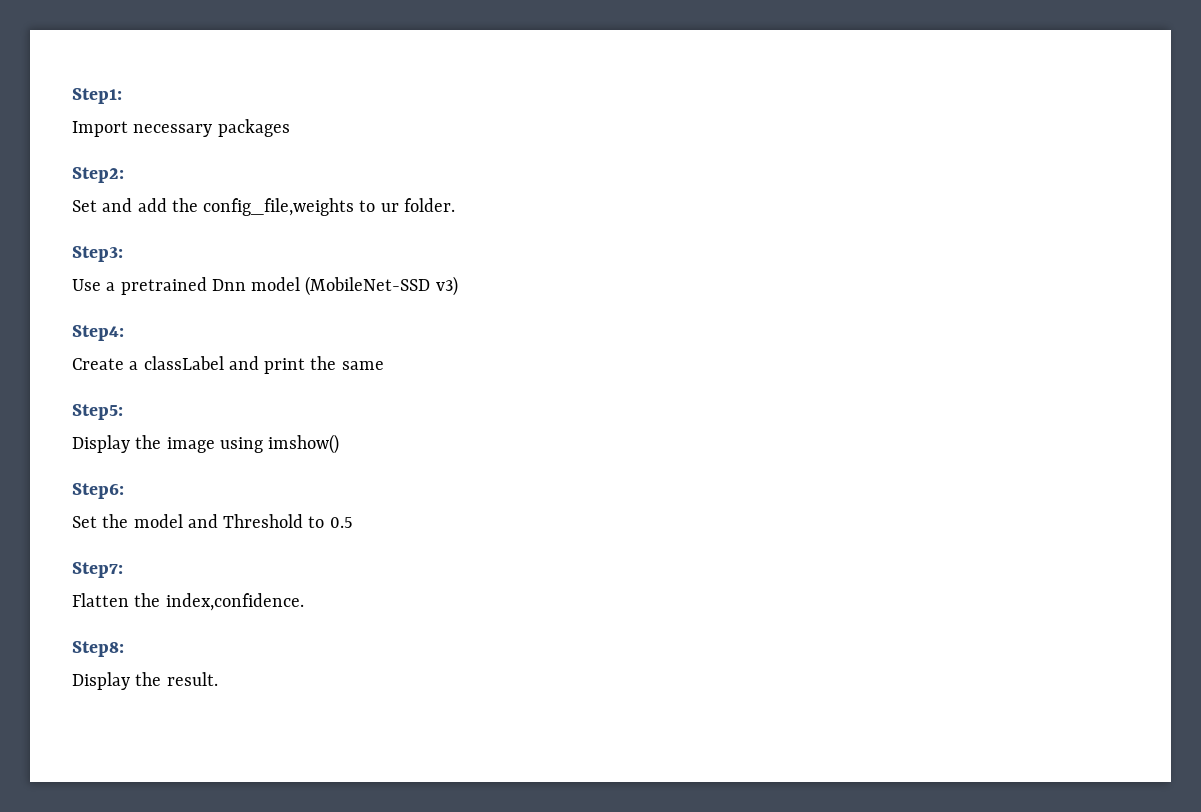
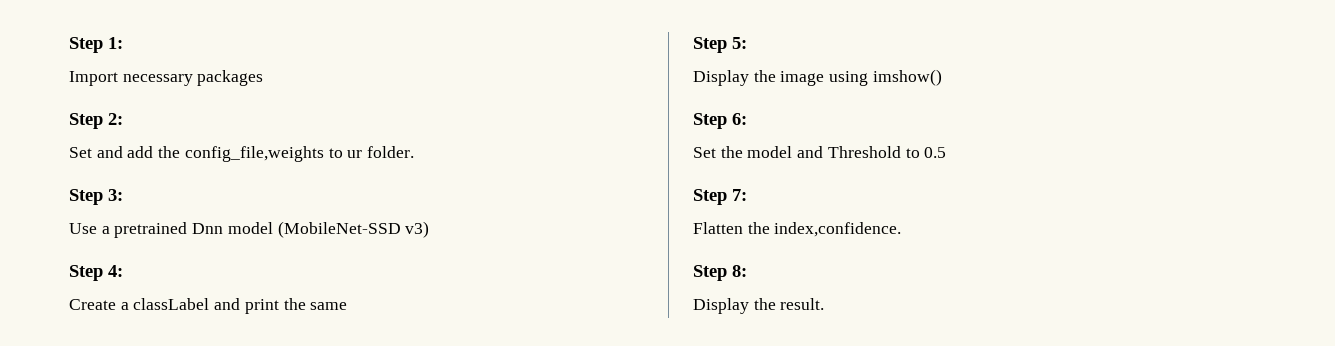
[72,88,122,104] Step1: -> [69,37,123,53] Step 1:
[72,167,124,183] Step2: -> [69,113,123,129] Step 2:
[72,246,123,262] Step3: -> [69,189,123,205] Step 3:
[72,325,124,341] Step4: -> [69,265,123,281] Step 4:
[72,404,123,420] Step5: -> [693,37,747,53] Step 5:
[72,483,124,499] Step6: -> [693,113,747,129] Step 6:
[72,562,123,578] Step7: -> [693,189,747,205] Step 7:
[72,641,124,657] Step8: -> [693,265,747,281] Step 8:

